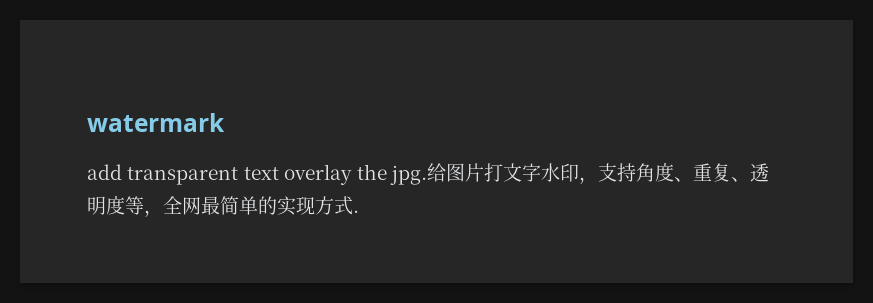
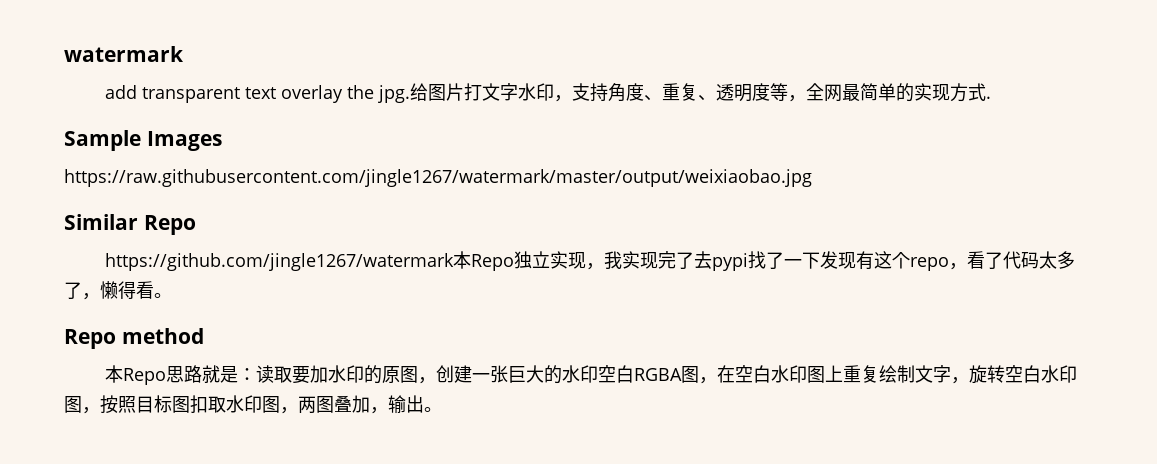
(359, 211) none -> [64,130,222,151] [64,169,812,187] [64,214,196,235] [105,251,1076,271] [64,281,172,300] [64,328,204,349] [105,365,1078,385] [64,395,442,414] // Sample Images // https://raw.githubusercontent.com/jingle1267/watermark/master/output/weixiaobao.jpg // Similar Repo // https://github.com/jingle1267/watermark本Repo独立实现，我实现完了去pypi找了一下发现有这个repo，看了代码太多了，懒得看。 // Repo method // 本Repo思路就是：读取要加水印的原图，创建一张巨大的水印空白RGBA图，在空白水印图上重复绘制文字，旋转空白水印图，按照目标图扣取水印图，两图叠加，输出。

